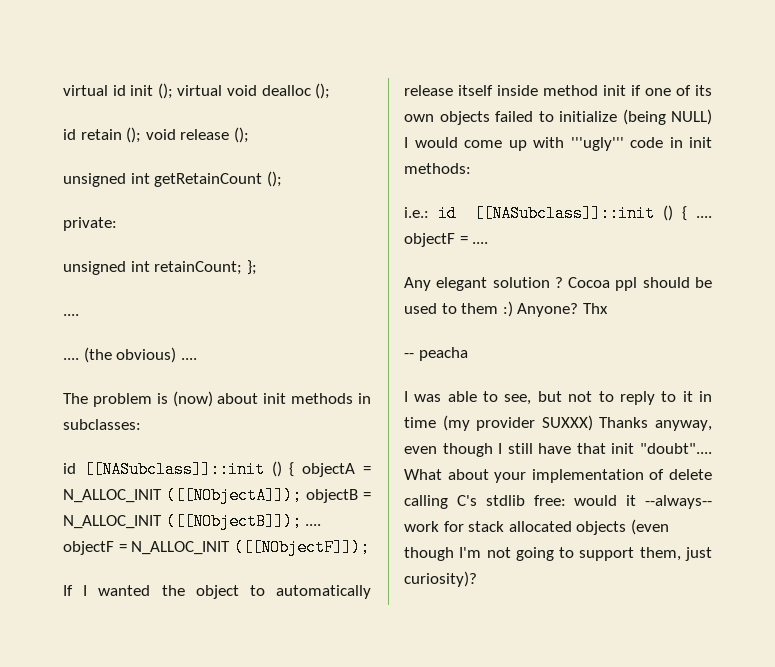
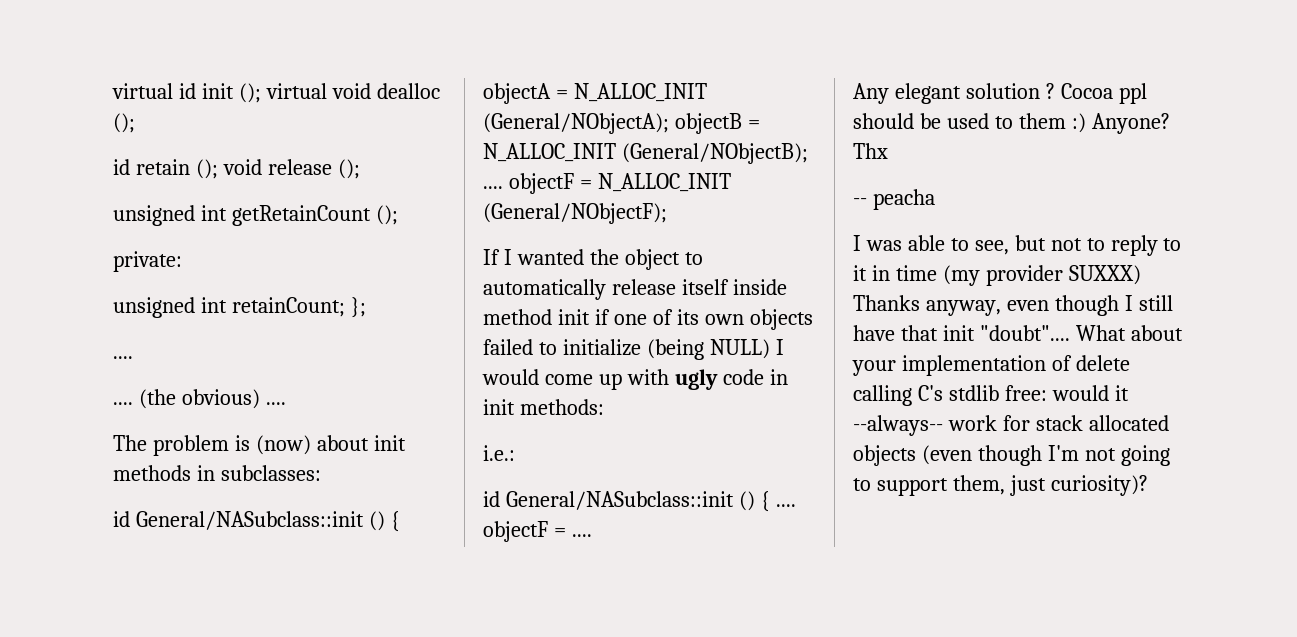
[83,461,265,478] [[NASubclass]]::init -> [135,511,364,530] General/NASubclass::init
[166,487,302,504] ([[NObjectA]]); -> [483,113,669,134] (General/NObjectA);
[165,513,302,530] ([[NObjectB]]); -> [621,143,808,164] (General/NObjectB);
[233,539,370,556] ([[NObjectF]]); -> [483,203,667,224] (General/NObjectF);
[570,137,624,151] '''ugly''' -> [674,369,718,390] ugly
[438,205,655,222] id [[NASubclass]]::init -> [483,491,734,510] // id General/NASubclass::init

